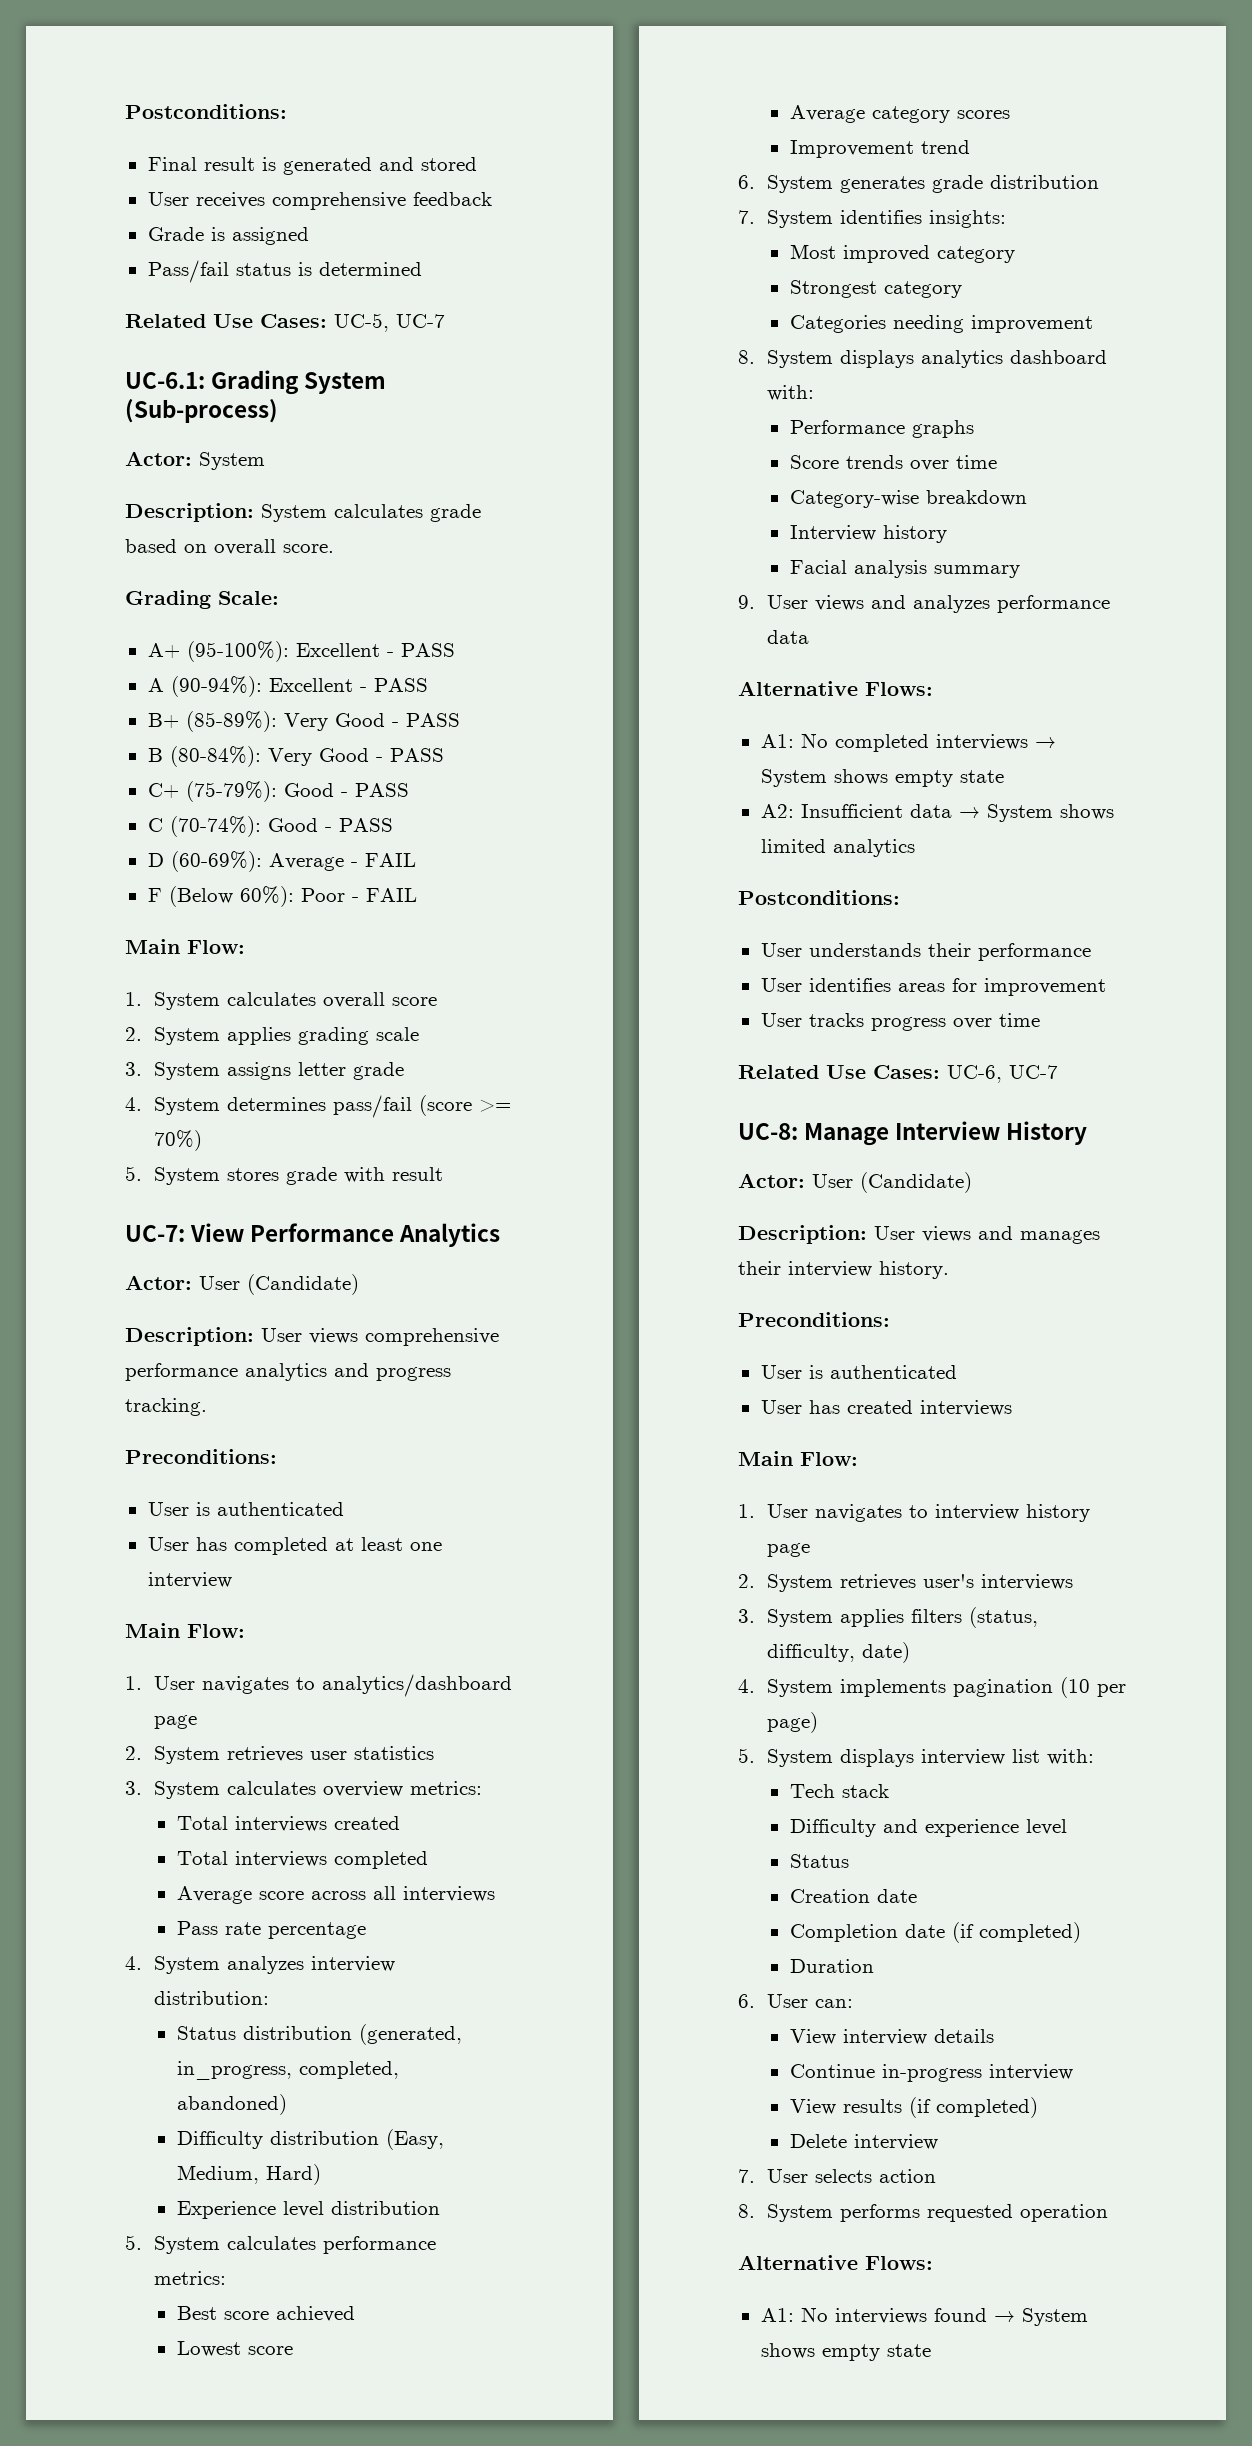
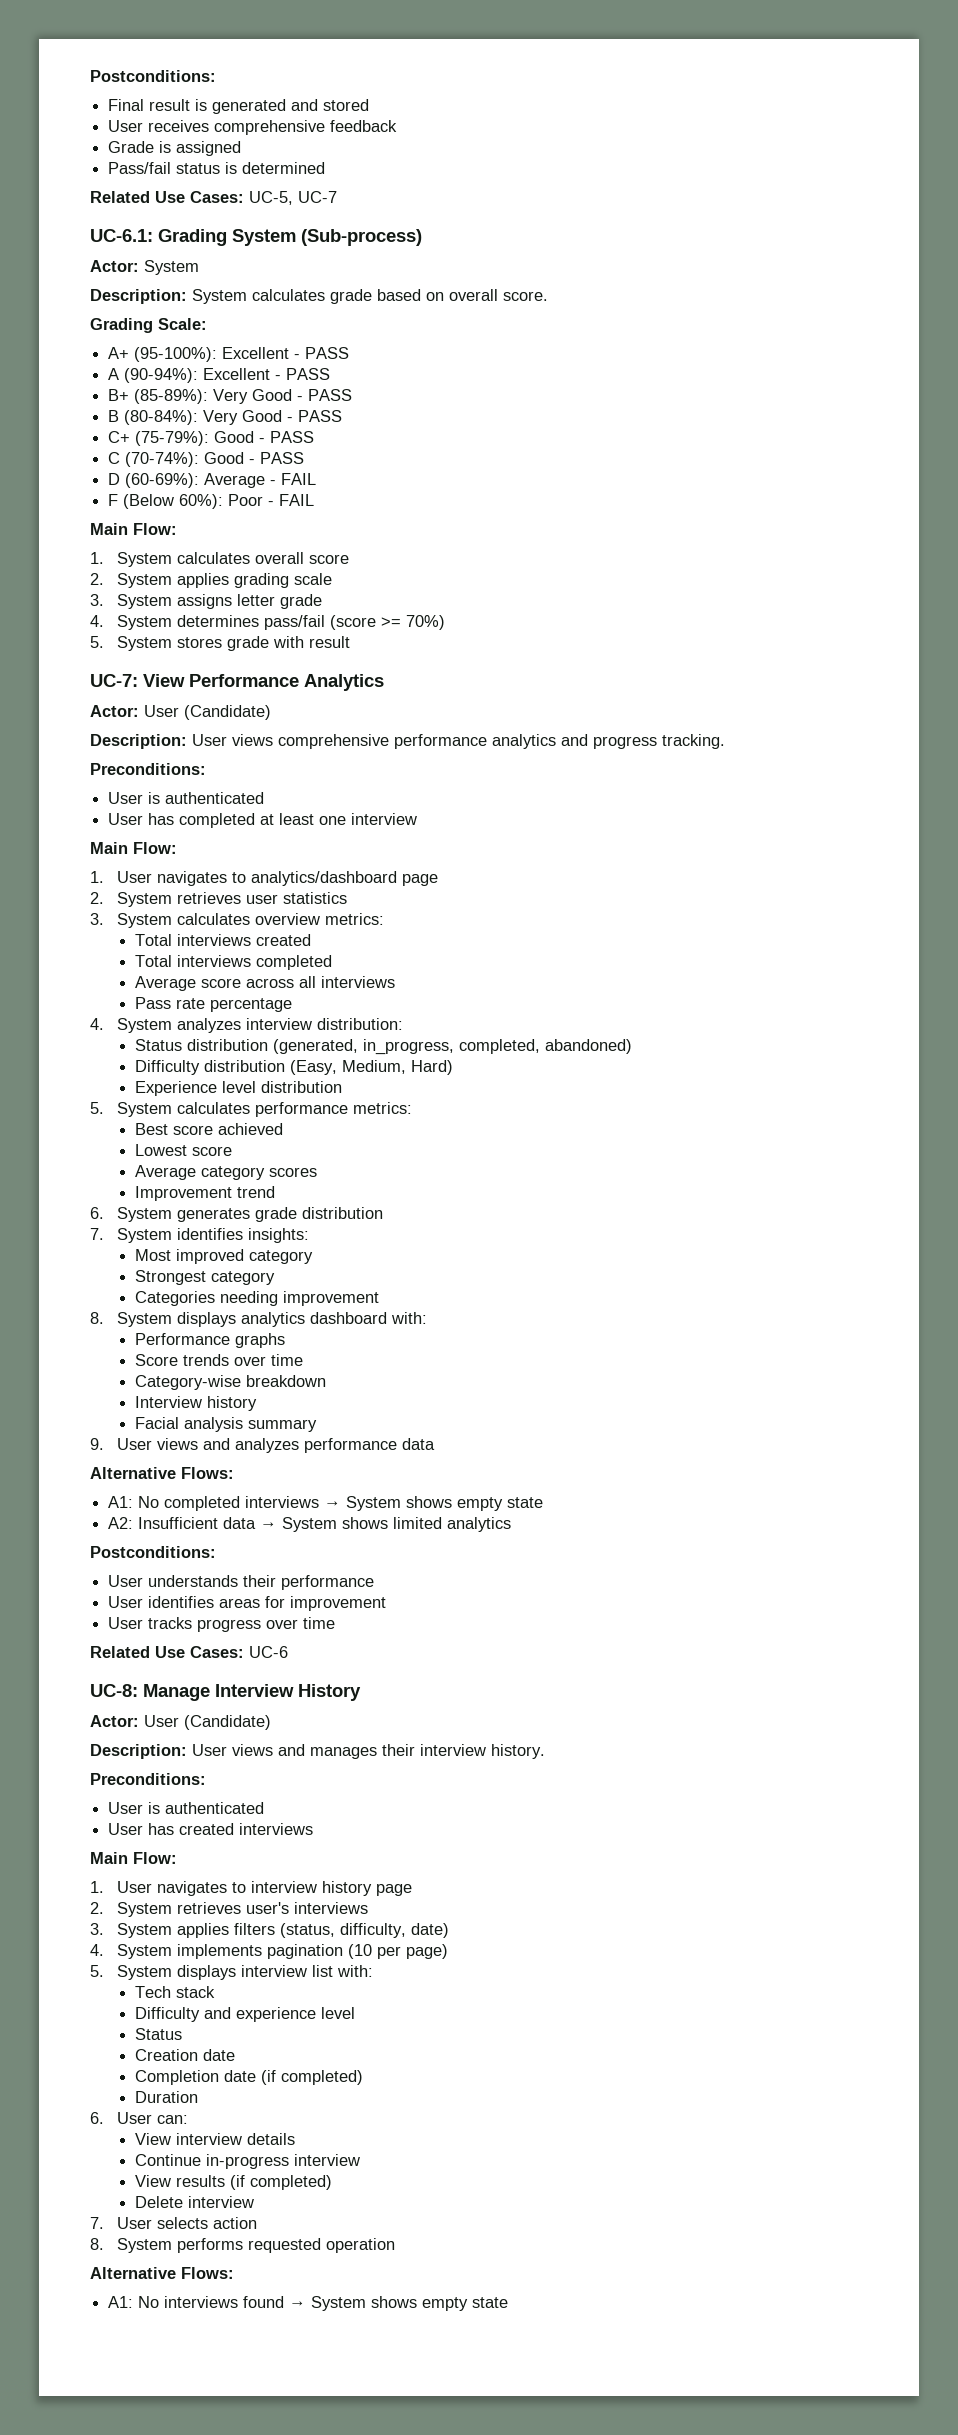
[947,1065,1058,1083] UC-6, UC-7 -> [249,1646,288,1658] UC-6

